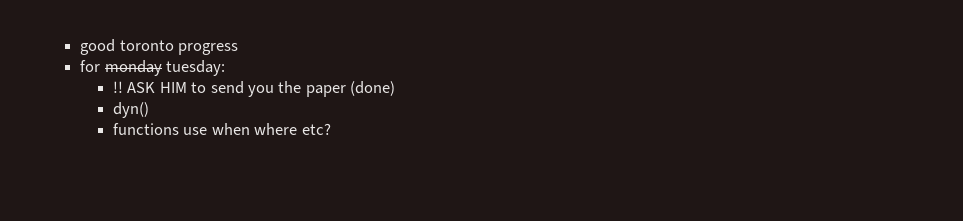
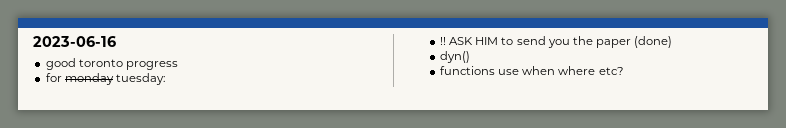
(80, 47) none -> [33,36,116,47] 2023-06-16 //

